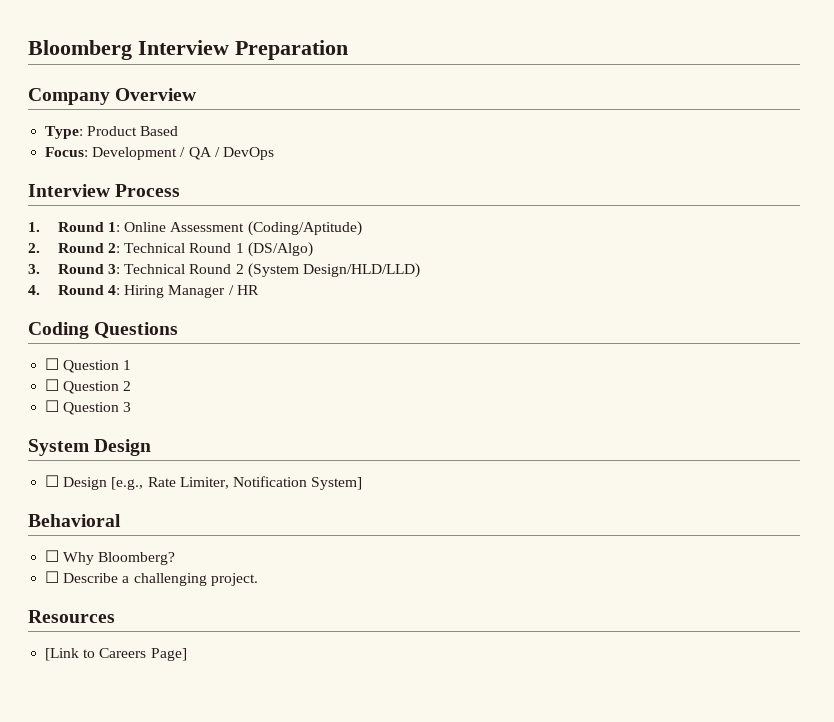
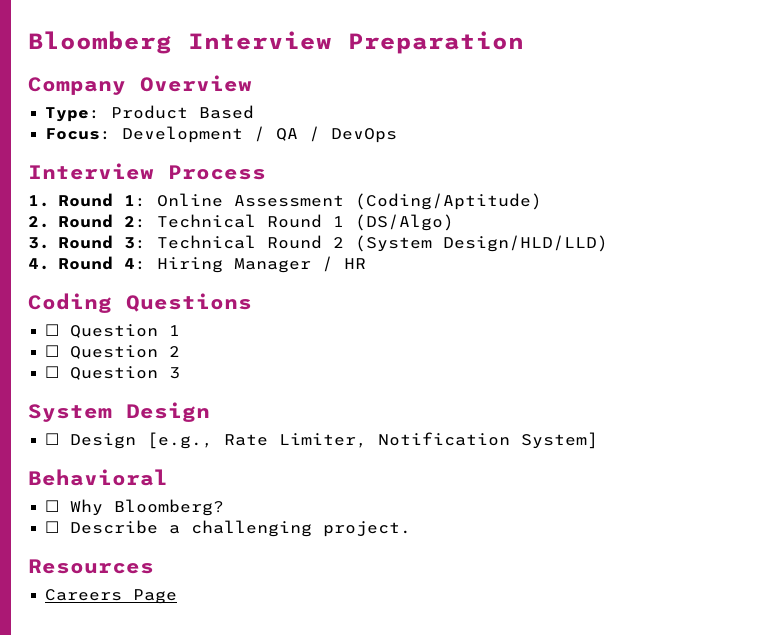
[45,648,187,661] [Link to Careers Page] -> [45,589,178,604] Careers Page

